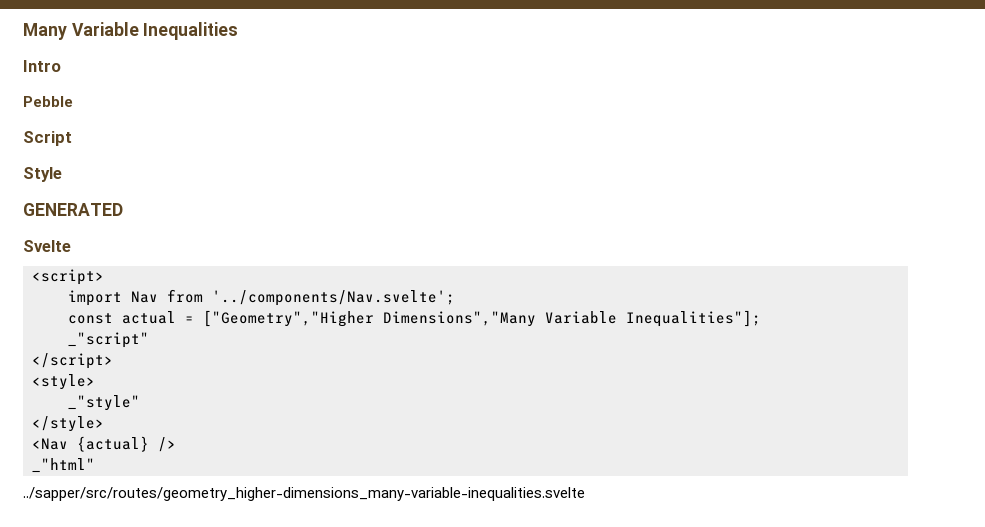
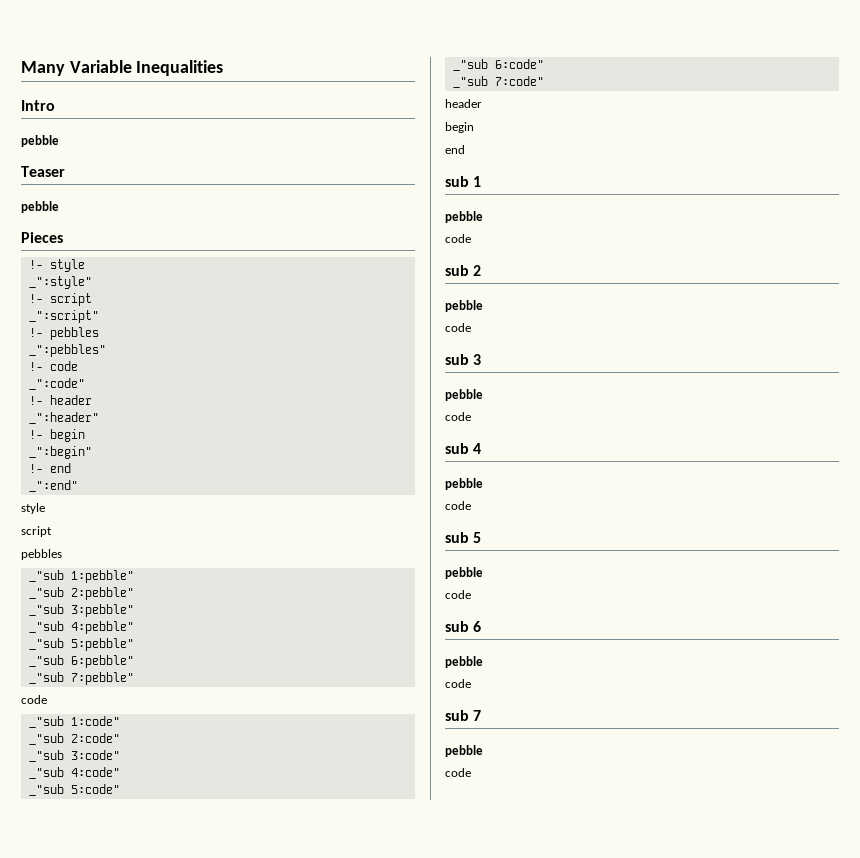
[23,96,73,107] [23,131,72,146] [23,167,62,182] [23,203,123,216] [23,240,71,252] [32,269,104,285] [68,289,455,306] [68,310,761,327] [68,332,149,348] [32,353,113,369] [32,374,95,390] [68,395,140,411] [32,416,104,432] [32,436,176,452] [32,458,95,473] [23,487,585,501] Pebble // Script // Style // GENERATED // Svelte // <script> // import Nav from '../components/Nav.svelte'; // const actual = ["Geometry","Higher Dimensions","Many Variable Inequalities"]; // _"script" // </script> // <style> // _"style" // </style> // <Nav {actual} /> // _"html" // ../sapper/src/routes/geometry_higher-dimensions_many-variable-inequalities.svelte -> [21,135,59,147] [21,166,65,177] [21,201,59,213] [21,232,63,243] [28,259,85,272] [28,276,92,289] [28,293,92,306] [28,310,99,323] [28,327,99,340] [28,344,106,357] [28,361,78,371] [28,378,85,390] [28,395,92,405] [28,412,99,424] [28,429,85,442] [28,446,92,459] [28,463,71,473] [28,480,78,492] [21,503,45,514] [21,526,52,537] [21,549,62,560] [28,570,134,583] [28,587,134,600] [28,604,134,617] [28,621,134,634] [28,638,134,651] [28,655,134,668] [28,672,134,685] [21,695,47,704] [28,716,120,728] [28,733,120,745] [28,750,120,762] [28,767,120,779] [28,784,120,796] [452,59,544,71] [452,76,544,88] [445,99,482,108] [445,122,474,133] [445,145,465,154] [445,176,482,187] [445,211,483,223] [445,234,471,243] [445,265,482,276] [445,300,483,312] [445,323,471,332] [445,354,482,365] [445,389,483,401] [445,412,471,421] [445,443,482,454] [445,478,483,490] [445,501,471,510] [445,532,482,543] [445,567,483,579] [445,590,471,599] [445,621,482,632] [445,656,483,668] [445,679,471,688] [445,710,482,721] [445,745,483,757] [445,768,471,777] pebble // Teaser // pebble // Pieces // !- style // _":style" // !- script // _":script" // !- pebbles // _":pebbles" // !- code // _":code" // !- header // _":header" // !- begin // _":begin" // !- end // _":end" // style // script // pebbles // _"sub 1:pebble" // _"sub 2:pebble" // _"sub 3:pebble" // _"sub 4:pebble" // _"sub 5:pebble" // _"sub 6:pebble" // _"sub 7:pebble" // code // _"sub 1:code" // _"sub 2:code" // _"sub 3:code" // _"sub 4:code" // _"sub 5:code" // _"sub 6:code" // _"sub 7:code" // header // begin // end // sub 1 // pebble // code // sub 2 // pebble // code // sub 3 // pebble // code // sub 4 // pebble // code // sub 5 // pebble // code // sub 6 // pebble // code // sub 7 // pebble // code

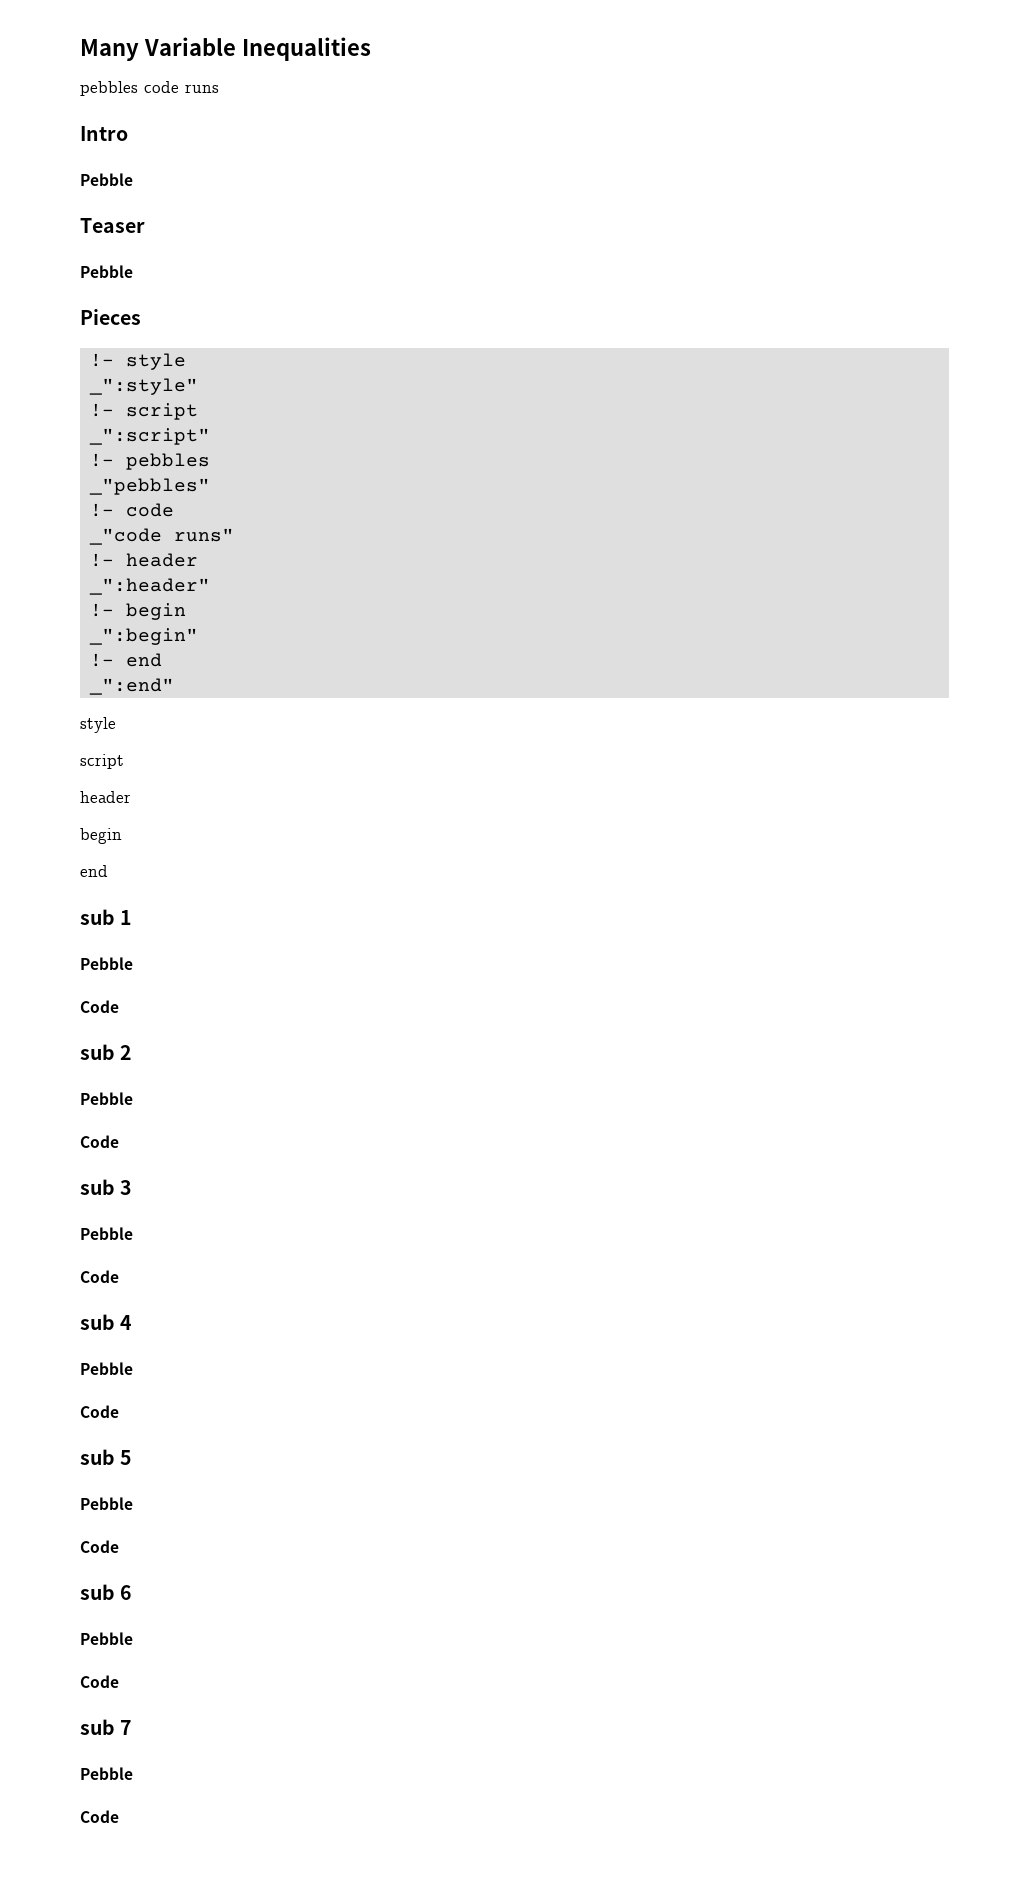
(224, 68) none -> [80,81,219,96] // pebbles code runs
[21,135,59,147] pebble -> [80,173,133,186] Pebble
[21,201,59,213] pebble -> [80,265,133,278] Pebble
[28,344,106,357] _":pebbles" -> [88,478,210,495] _"pebbles"
[28,378,85,390] _":code" -> [88,528,234,545] _"code runs"
[21,549,62,560] [28,570,134,583] [28,587,134,600] [28,604,134,617] [28,621,134,634] [28,638,134,651] [28,655,134,668] [28,672,134,685] [21,695,47,704] [28,716,120,728] [28,733,120,745] [28,750,120,762] [28,767,120,779] [28,784,120,796] [452,59,544,71] [452,76,544,88] // pebbles // _"sub 1:pebble" // _"sub 2:pebble" // _"sub 3:pebble" // _"sub 4:pebble" // _"sub 5:pebble" // _"sub 6:pebble" // _"sub 7:pebble" // code // _"sub 1:code" // _"sub 2:code" // _"sub 3:code" // _"sub 4:code" // _"sub 5:code" // _"sub 6:code" // _"sub 7:code" -> (124, 761) none
[445,211,483,223] [445,234,471,243] pebble // code -> [80,957,133,970] [80,1000,119,1013] Pebble // Code
[445,300,483,312] [445,323,471,332] pebble // code -> [80,1092,133,1105] [80,1135,119,1148] Pebble // Code
[445,389,483,401] [445,412,471,421] pebble // code -> [80,1227,133,1240] [80,1270,119,1283] Pebble // Code
[445,478,483,490] [445,501,471,510] pebble // code -> [80,1362,133,1375] [80,1405,119,1418] Pebble // Code
[445,567,483,579] [445,590,471,599] pebble // code -> [80,1497,133,1510] [80,1540,119,1553] Pebble // Code
[445,656,483,668] [445,679,471,688] pebble // code -> [80,1632,133,1645] [80,1675,119,1688] Pebble // Code
[445,745,483,757] [445,768,471,777] pebble // code -> [80,1767,133,1780] [80,1810,119,1823] Pebble // Code

